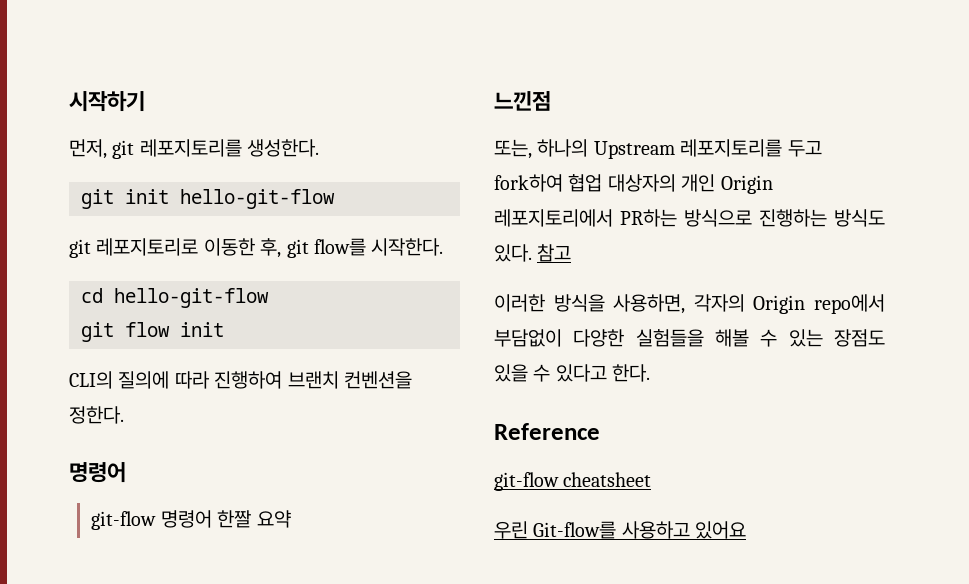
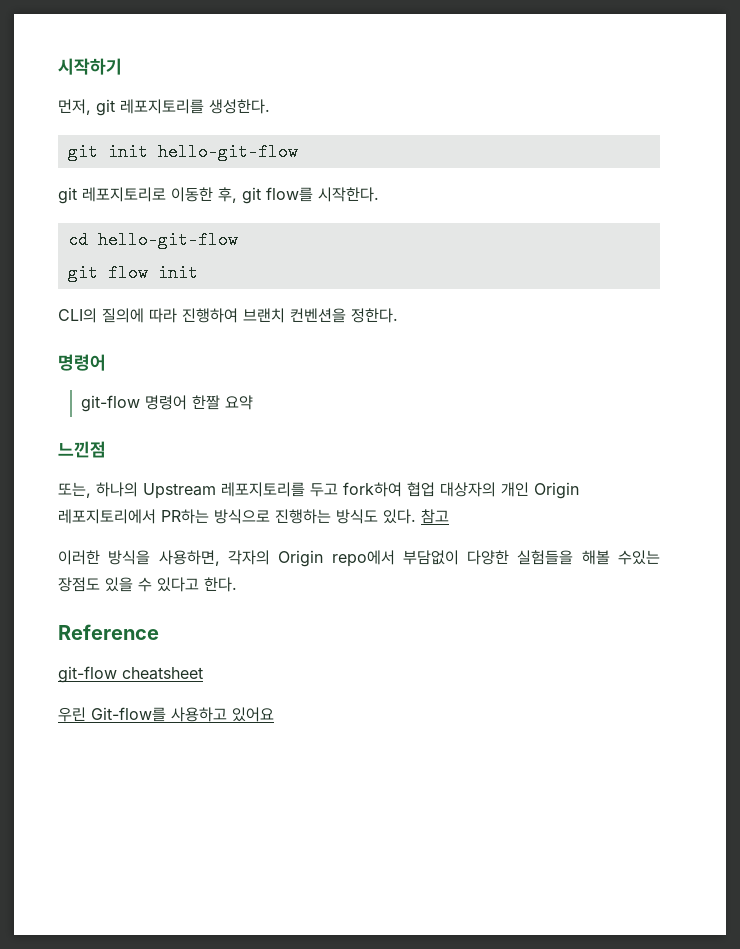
[760,329,823,347] 수 있는 -> [618,550,660,565] 수있는

